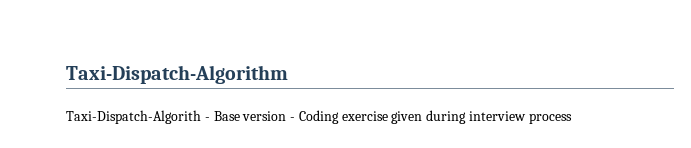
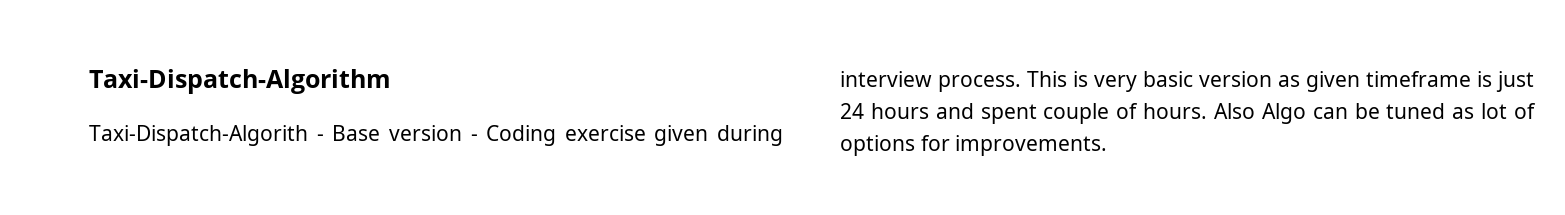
[528,113,572,124] process -> [938,71,1534,92] [840,103,1536,124] [840,135,1108,156] process. This is very basic version as given timeframe is just 24 hours and spent couple of hours. Also Algo can be tuned as lot of options for improvements.

